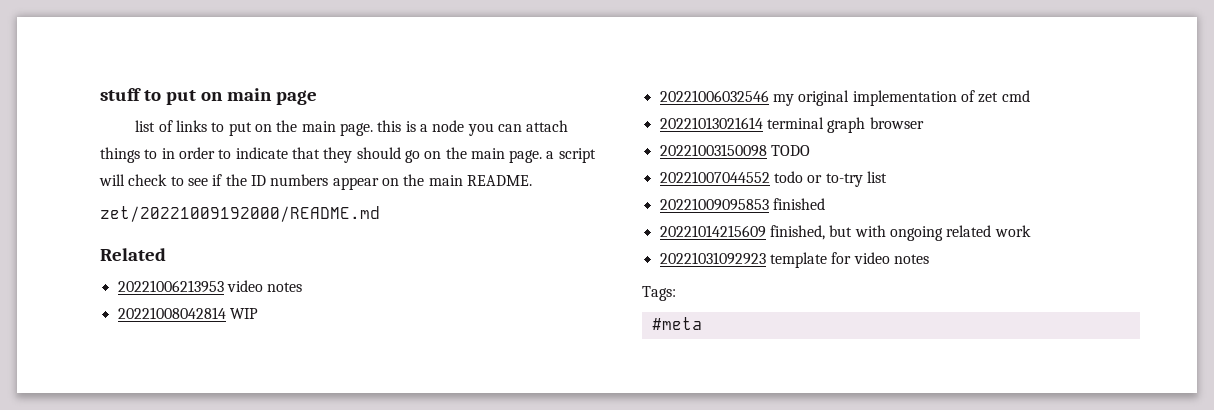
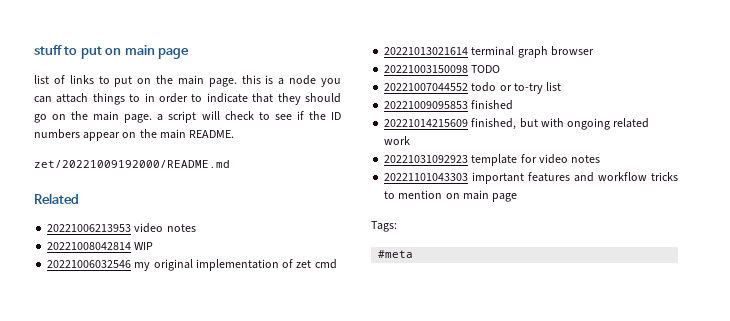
(929, 259) none -> [384,172,678,184] [384,190,518,202] // 20221101043303 important features and workflow tricks to mention on main page

